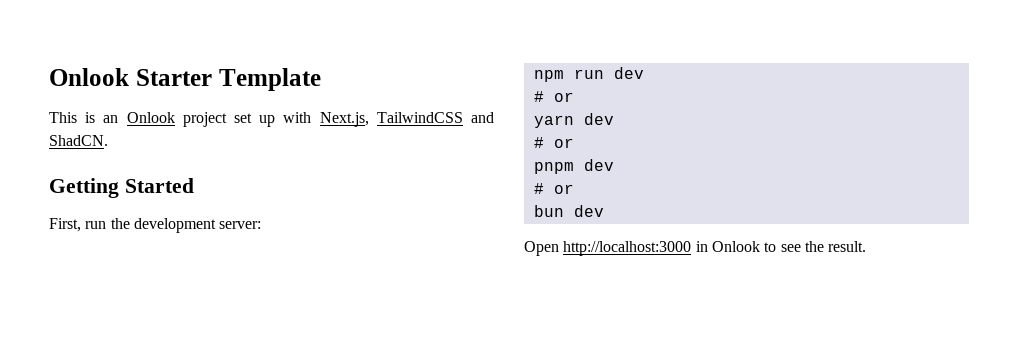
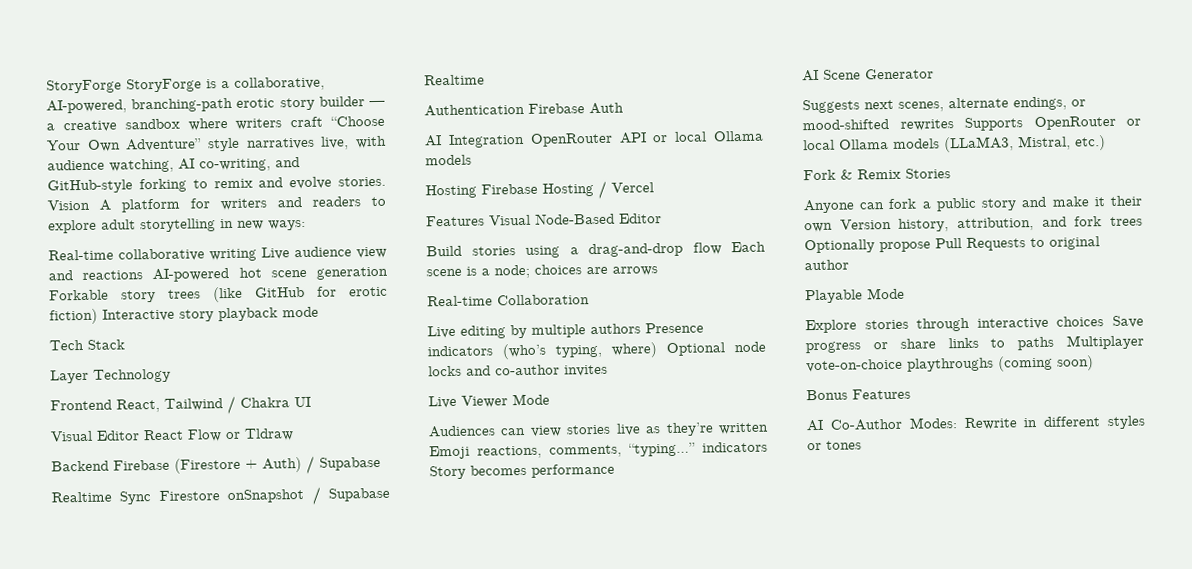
[49,68,321,91] [49,112,494,127] [49,135,108,146] [49,178,194,198] [49,218,262,233] [533,67,644,82] [533,91,574,102] [533,113,614,128] [533,137,574,148] [533,159,614,174] [533,183,574,194] [533,205,604,217] [524,241,867,256] Onlook Starter Template // This is an Onlook project set up with Next.js, TailwindCSS and ShadCN. // Getting Started // First, run the development server: // npm run dev // # or // yarn dev // # or // pnpm dev // # or // bun dev // Open http://localhost:3000 in Onlook to see the result. -> [46,76,325,94] [46,96,385,114] [46,115,386,133] [46,135,387,152] [47,157,300,173] [47,176,386,194] [47,196,386,213] [48,218,306,234] [48,246,387,262] [48,266,388,283] [49,286,388,303] [49,306,319,325] [49,339,125,351] [50,368,171,384] [50,395,311,415] [50,428,294,442] [51,455,381,474] [51,486,390,505] [424,74,485,86] [424,102,624,117] [424,130,764,149] [425,154,472,166] [425,180,654,199] [426,212,662,227] [426,241,766,258] [426,264,658,279] [427,294,590,307] [427,322,704,339] [427,341,766,360] [428,364,608,377] [428,393,550,409] [428,422,769,438] [429,441,768,460] [429,463,615,480] [802,68,934,82] [802,96,1086,114] [802,115,1141,131] [803,135,1106,153] [803,168,951,181] [803,195,1142,214] [804,216,1143,233] [804,236,1100,254] [804,259,849,271] [805,287,905,304] [805,315,1144,334] [805,334,1144,354] [806,355,1094,373] [806,388,911,401] [806,415,1146,432] [807,440,862,451] StoryForge StoryForge is a collaborative, AI-powered, branching-path erotic story builder — a creative sandbox where writers craft “Choose Your Own Adventure” style narratives live, with audience watching, AI co-writing, and GitHub-style forking to remix and evolve stories. Vision A platform for writers and readers to explore adult storytelling in new ways: // Real-time collaborative writing Live audience view and reactions AI-powered hot scene generation Forkable story trees (like GitHub for erotic fiction) Interactive story playback mode // Tech Stack // Layer Technology // Frontend React, Tailwind / Chakra UI // Visual Editor React Flow or Tldraw // Backend Firebase (Firestore + Auth) / Supabase // Realtime Sync Firestore onSnapshot / Supabase Realtime // Authentication Firebase Auth // AI Integration OpenRouter API or local Ollama models // Hosting Firebase Hosting / Vercel // Features Visual Node-Based Editor // Build stories using a drag-and-drop flow Each scene is a node; choices are arrows // Real-time Collaboration // Live editing by multiple authors Presence indicators (who’s typing, where) Optional node locks and co-author invites // Live Viewer Mode // Audiences can view stories live as they’re written Emoji reactions, comments, “typing…” indicators Story becomes performance // AI Scene Generator // Suggests next scenes, alternate endings, or mood-shifted rewrites Supports OpenRouter or local Ollama models (LLaMA3, Mistral, etc.) // Fork & Remix Stories // Anyone can fork a public story and make it their own Version history, attribution, and fork trees Optionally propose Pull Requests to original author // Playable Mode // Explore stories through interactive choices Save progress or share links to paths Multiplayer vote-on-choice playthroughs (coming soon) // Bonus Features // AI Co-Author Modes: Rewrite in different styles or tones

